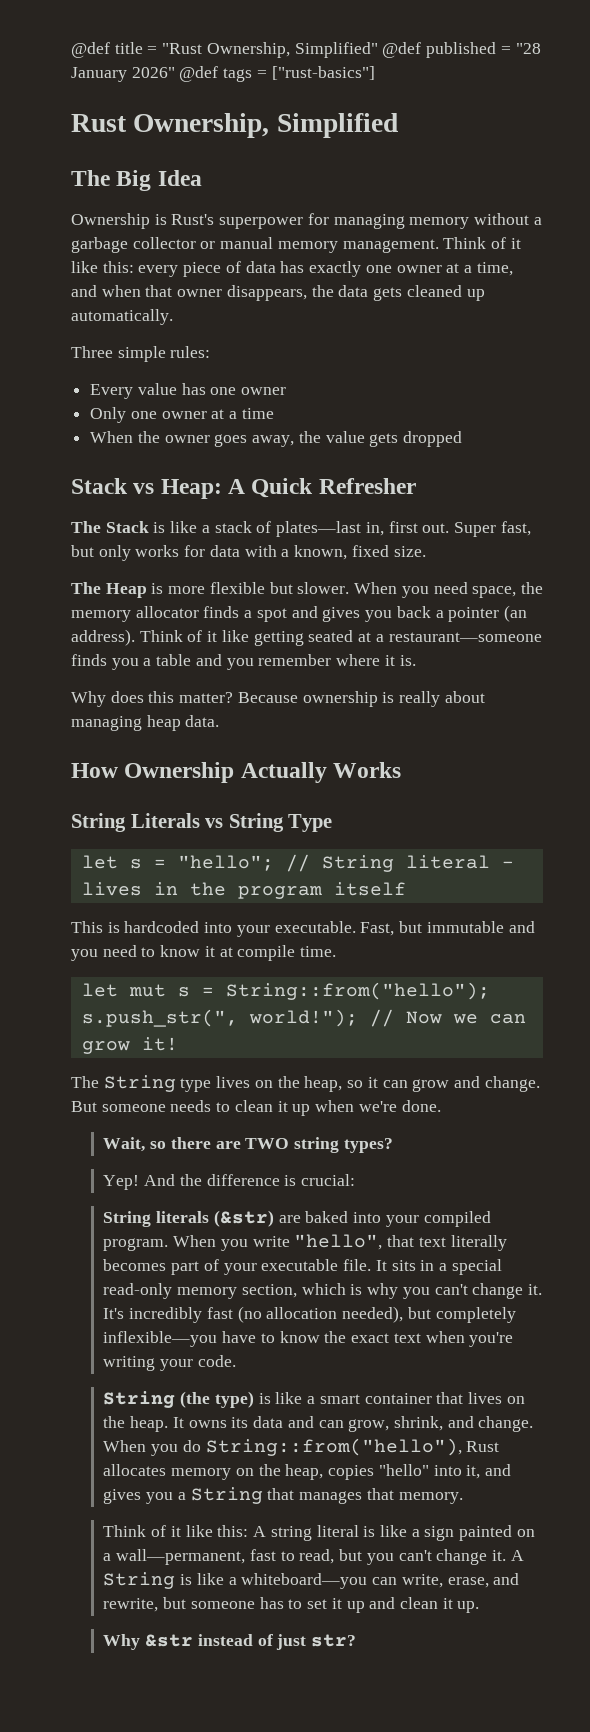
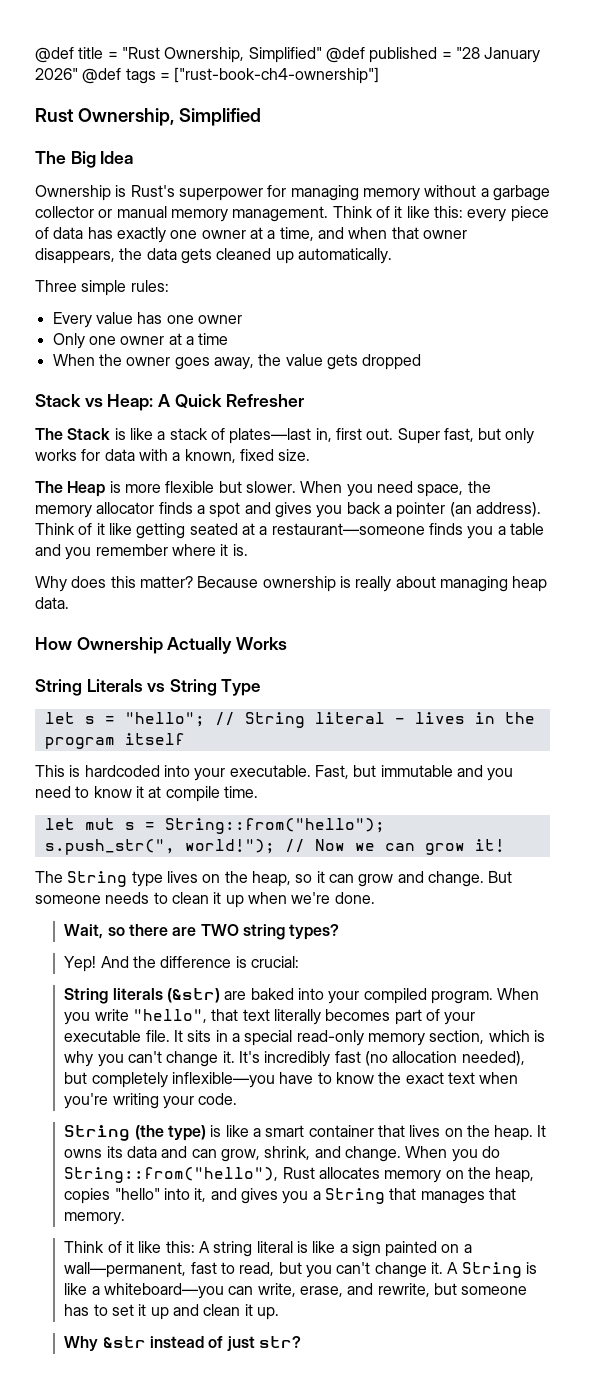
[271,66,375,80] ["rust-basics"] -> [174,67,380,84] ["rust-book-ch4-ownership"]

